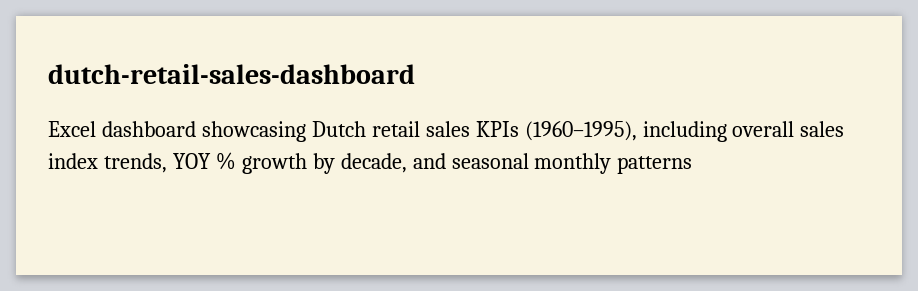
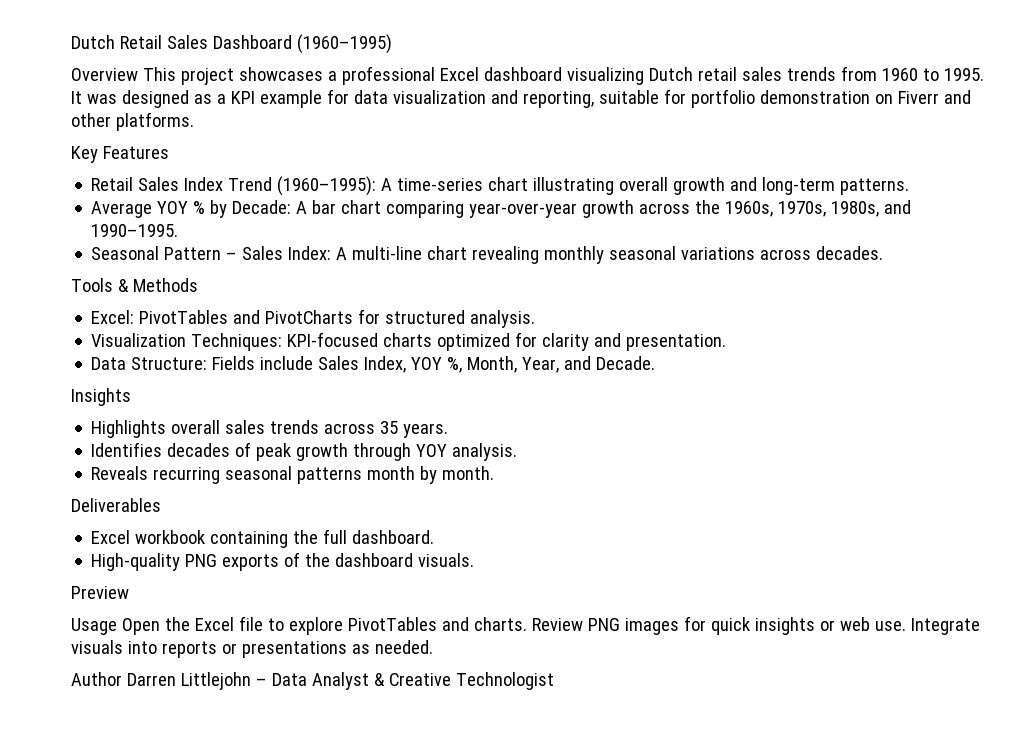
[48,64,415,84] dutch-retail-sales-dashboard // -> [71,34,392,54] [71,66,435,85] Dutch Retail Sales Dashboard (1960–1995) // Overview This project showcases a professional
[201,121,306,142] showcasing -> [566,67,644,85] visualizing
[475,121,845,142] [48,152,693,174] KPIs (1960–1995), including overall sales index trends, YOY % growth by decade, and seasonal monthly patterns -> [786,66,984,81] [71,89,971,108] [71,112,194,131] [71,146,169,163] [91,176,910,196] [91,200,912,218] [91,224,179,237] [91,246,884,264] [71,278,198,292] [91,309,536,328] [91,332,727,351] [91,356,656,373] [71,388,131,406] [91,420,449,438] [91,442,518,461] [91,466,495,484] [71,498,161,512] [91,529,435,548] [91,552,475,571] [71,586,129,599] [71,616,980,635] [71,640,433,658] [71,672,554,690] trends from 1960 to 1995. It was designed as a KPI example for data visualization and reporting, suitable for portfolio demonstration on Fiverr and other platforms. // Key Features // Retail Sales Index Trend (1960–1995): A time-series chart illustrating overall growth and long-term patterns. // Average YOY % by Decade: A bar chart comparing year-over-year growth across the 1960s, 1970s, 1980s, and 1990–1995. // Seasonal Pattern – Sales Index: A multi-line chart revealing monthly seasonal variations across decades. // Tools & Methods // Excel: PivotTables and PivotCharts for structured analysis. // Visualization Techniques: KPI-focused charts optimized for clarity and presentation. // Data Structure: Fields include Sales Index, YOY %, Month, Year, and Decade. // Insights // Highlights overall sales trends across 35 years. // Identifies decades of peak growth through YOY analysis. // Reveals recurring seasonal patterns month by month. // Deliverables // Excel workbook containing the full dashboard. // High-quality PNG exports of the dashboard visuals. // Preview // Usage Open the Excel file to explore PivotTables and charts. Review PNG images for quick insights or web use. Integrate visuals into reports or presentations as needed. // Author Darren Littlejohn – Data Analyst & Creative Technologist

